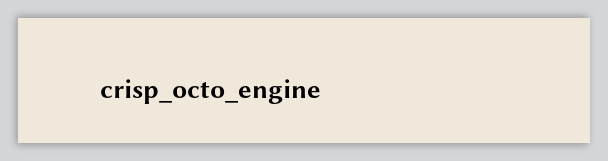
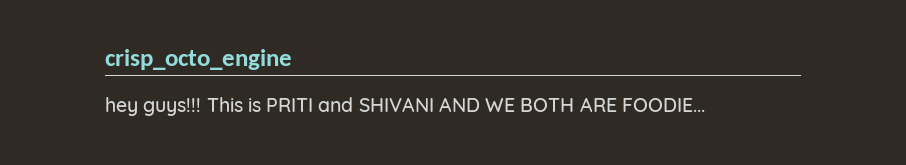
(321, 91) none -> [105,97,705,116] // hey guys!!! This is PRITI and SHIVANI AND WE BOTH ARE FOODIE...

